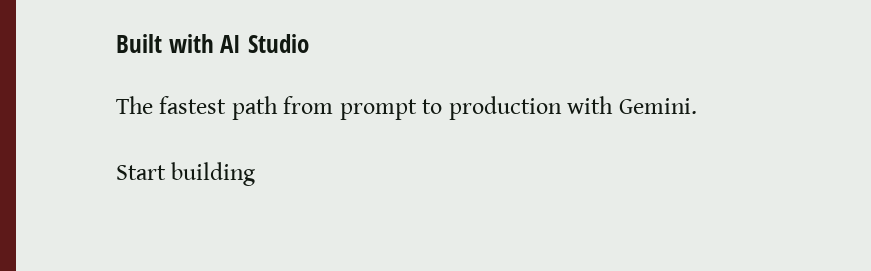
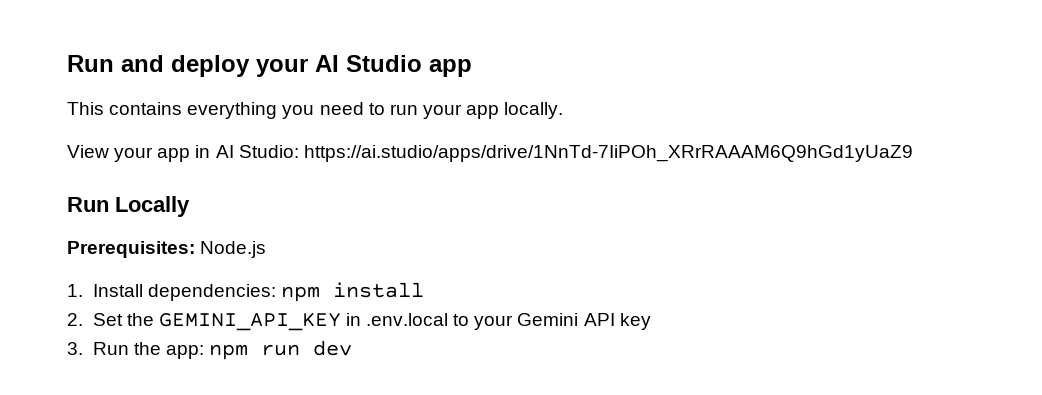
[116,34,309,53] [116,96,697,120] [116,162,256,186] Built with AI Studio // The fastest path from prompt to production with Gemini. // Start building -> [67,55,472,77] [67,102,564,119] [67,145,913,162] [67,196,190,217] [67,241,267,258] [67,282,424,302] [67,312,651,331] [67,340,352,360] Run and deploy your AI Studio app // This contains everything you need to run your app locally. // View your app in AI Studio: https://ai.studio/apps/drive/1NnTd-7IiPOh_XRrRAAAM6Q9hGd1yUaZ9 // Run Locally // Prerequisites: Node.js // 1. Install dependencies: npm install // 2. Set the GEMINI_API_KEY in .env.local to your Gemini API key // 3. Run the app: npm run dev

